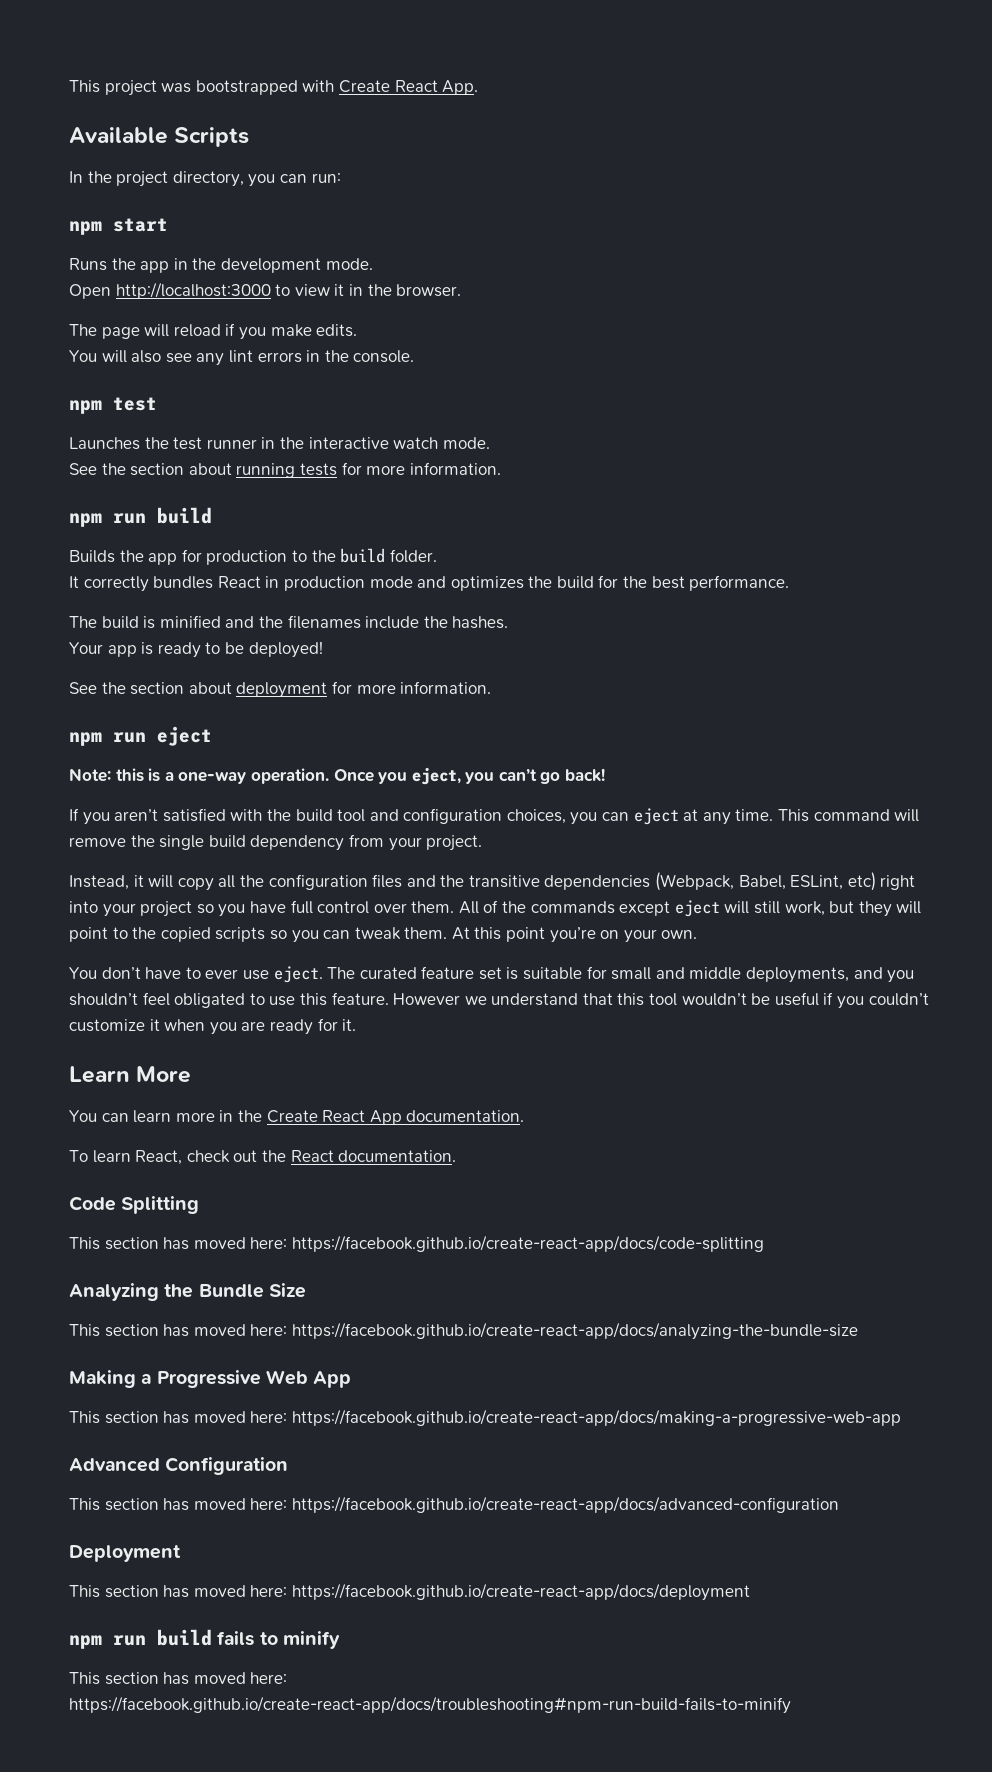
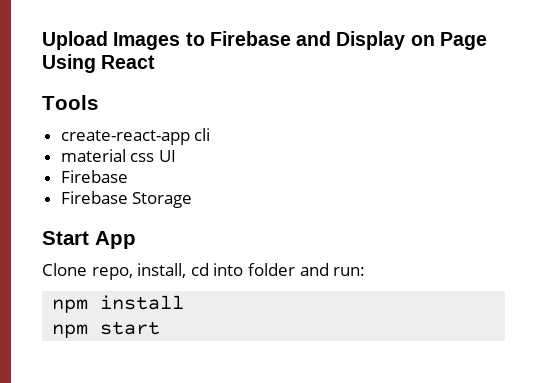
[69,80,479,96] [69,127,250,147] [69,171,341,187] [69,218,168,235] [69,258,373,273] [69,282,462,299] [69,323,358,340] [69,350,415,366] [69,397,157,414] [69,437,490,450] [69,462,501,478] [69,507,212,527] [69,548,437,565] [69,575,790,592] [69,615,509,629] [69,641,323,658] [69,681,492,698] [69,726,212,746] [69,767,606,785] [69,808,920,825] [69,834,483,851] [69,872,916,891] [69,900,922,917] [69,927,698,943] [69,966,915,983] [69,992,929,1009] [69,1018,357,1035] [69,1066,192,1083] [69,1110,525,1125] [69,1150,457,1165] [69,1196,200,1214] [69,1235,764,1252] [69,1283,306,1301] [69,1322,858,1340] [69,1370,352,1388] [69,1409,901,1426] [69,1457,289,1475] [69,1496,839,1513] [69,1545,181,1562] [69,1583,750,1601] [69,1629,340,1649] [69,1672,288,1685] [69,1696,791,1714] This project was bootstrapped with Create React App. // Available Scripts // In the project directory, you can run: // npm start // Runs the app in the development mode. // Open http://localhost:3000 to view it in the browser. // The page will reload if you make edits. // You will also see any lint errors in the console. // npm test // Launches the test runner in the interactive watch mode. // See the section about running tests for more information. // npm run build // Builds the app for production to the build folder. // It correctly bundles React in production mode and optimizes the build for the best performance. // The build is minified and the filenames include the hashes. // Your app is ready to be deployed! // See the section about deployment for more information. // npm run eject // Note: this is a one-way operation. Once you eject, you can’t go back! // If you aren’t satisfied with the build tool and configuration choices, you can eject at any time. This command will remove the single build dependency from your project. // Instead, it will copy all the configuration files and the transitive dependencies (Webpack, Babel, ESLint, etc) right into your project so you have full control over them. All of the commands except eject will still work, but they will point to the copied scripts so you can tweak them. At this point you’re on your own. // You don’t have to ever use eject. The curated feature set is suitable for small and middle deployments, and you shouldn’t feel obligated to use this feature. However we understand that this tool wouldn’t be useful if you couldn’t customize it when you are ready for it. // Learn More // You can learn more in the Create React App documentation. // To learn React, check out the React documentation. // Code Splitting // This section has moved here: https://facebook.github.io/create-react-app/docs/code-splitting // Analyzing the Bundle Size // This section has moved here: https://facebook.github.io/create-react-app/docs/analyzing-the-bundle-size // Making a Progressive Web App // This section has moved here: https://facebook.github.io/create-react-app/docs/making-a-progressive-web-app // Advanced Configuration // This section has moved here: https://facebook.github.io/create-react-app/docs/advanced-configuration // Deployment // This section has moved here: https://facebook.github.io/create-react-app/docs/deployment // npm run build fails to minify // This section has moved here: https://facebook.github.io/create-react-app/docs/troubleshooting#npm-run-build-fails-to-minify -> [42,31,487,50] [42,54,156,73] [42,95,98,110] [60,128,211,145] [60,149,176,162] [60,170,128,183] [60,191,193,208] [42,231,136,249] [42,263,366,280] [52,295,185,313] [52,321,161,338] Upload Images to Firebase and Display on Page Using React // Tools // create-react-app cli // material css UI // Firebase // Firebase Storage // Start App // Clone repo, install, cd into folder and run: // npm install // npm start

